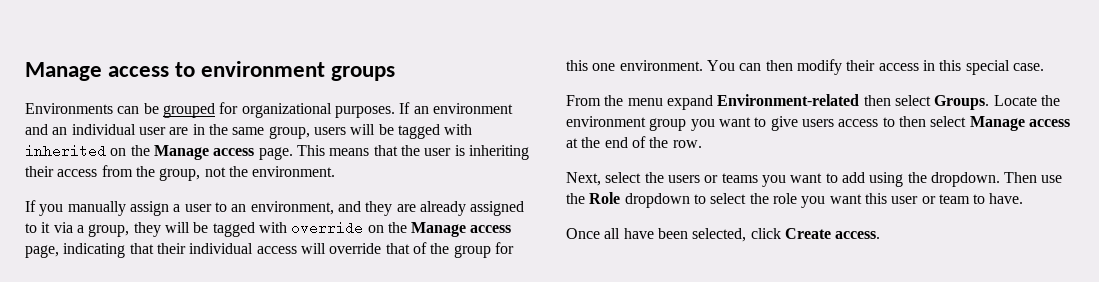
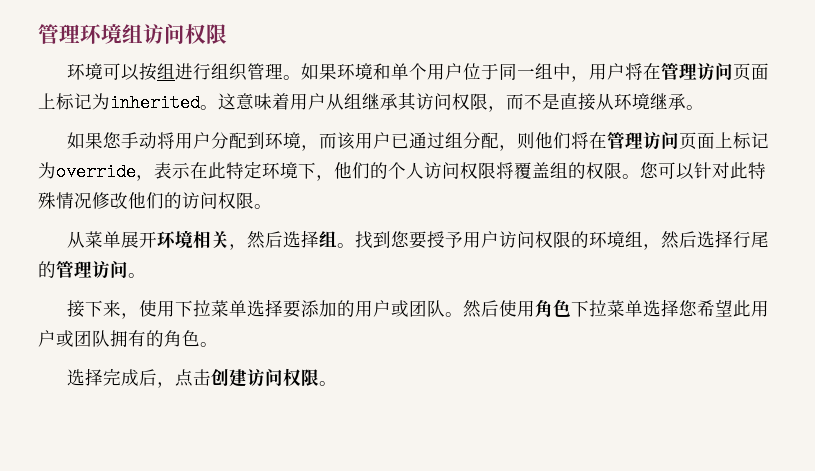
[25,61,396,81] [25,102,513,118] [25,124,473,139] [25,144,529,160] [25,165,336,181] [25,200,525,216] [25,221,512,237] [25,242,514,258] [566,59,1044,75] [566,94,1060,110] [566,116,1070,131] [566,136,702,148] [566,172,1063,187] [566,192,1024,208] [566,228,881,242] Manage access to environment groups // Environments can be grouped for organizational purposes. If an environment and an individual user are in the same group, users will be tagged with inherited on the Manage access page. This means that the user is inheriting their access from the group, not the environment. // If you manually assign a user to an environment, and they are already assigned to it via a group, they will be tagged with override on the Manage access page, indicating that their individual access will override that of the group for this one environment. You can then modify their access in this special case. // From the menu expand Environment-related then select Groups. Locate the environment group you want to give users access to then select Manage access at the end of the row. // Next, select the users or teams you want to add using the dropdown. Then use the Role dropdown to select the role you want this user or team to have. // Once all have been selected, click Create access. -> [38,24,227,44] [66,63,769,82] [38,92,704,112] [66,132,769,151] [38,161,766,181] [38,192,272,209] [66,230,769,250] [38,261,146,279] [66,299,769,319] [38,330,218,347] [66,368,337,388] 管理环境组访问权限 // 环境可以按组进行组织管理。如果环境和单个用户位于同一组中，用户将在管理访问页面上标记为inherited。这意味着用户从组继承其访问权限，而不是直接从环境继承。 // 如果您手动将用户分配到环境，而该用户已通过组分配，则他们将在管理访问页面上标记为override，表示在此特定环境下，他们的个人访问权限将覆盖组的权限。您可以针对此特殊情况修改他们的访问权限。 // 从菜单展开环境相关，然后选择组。找到您要授予用户访问权限的环境组，然后选择行尾的管理访问。 // 接下来，使用下拉菜单选择要添加的用户或团队。然后使用角色下拉菜单选择您希望此用户或团队拥有的角色。 // 选择完成后，点击创建访问权限。

